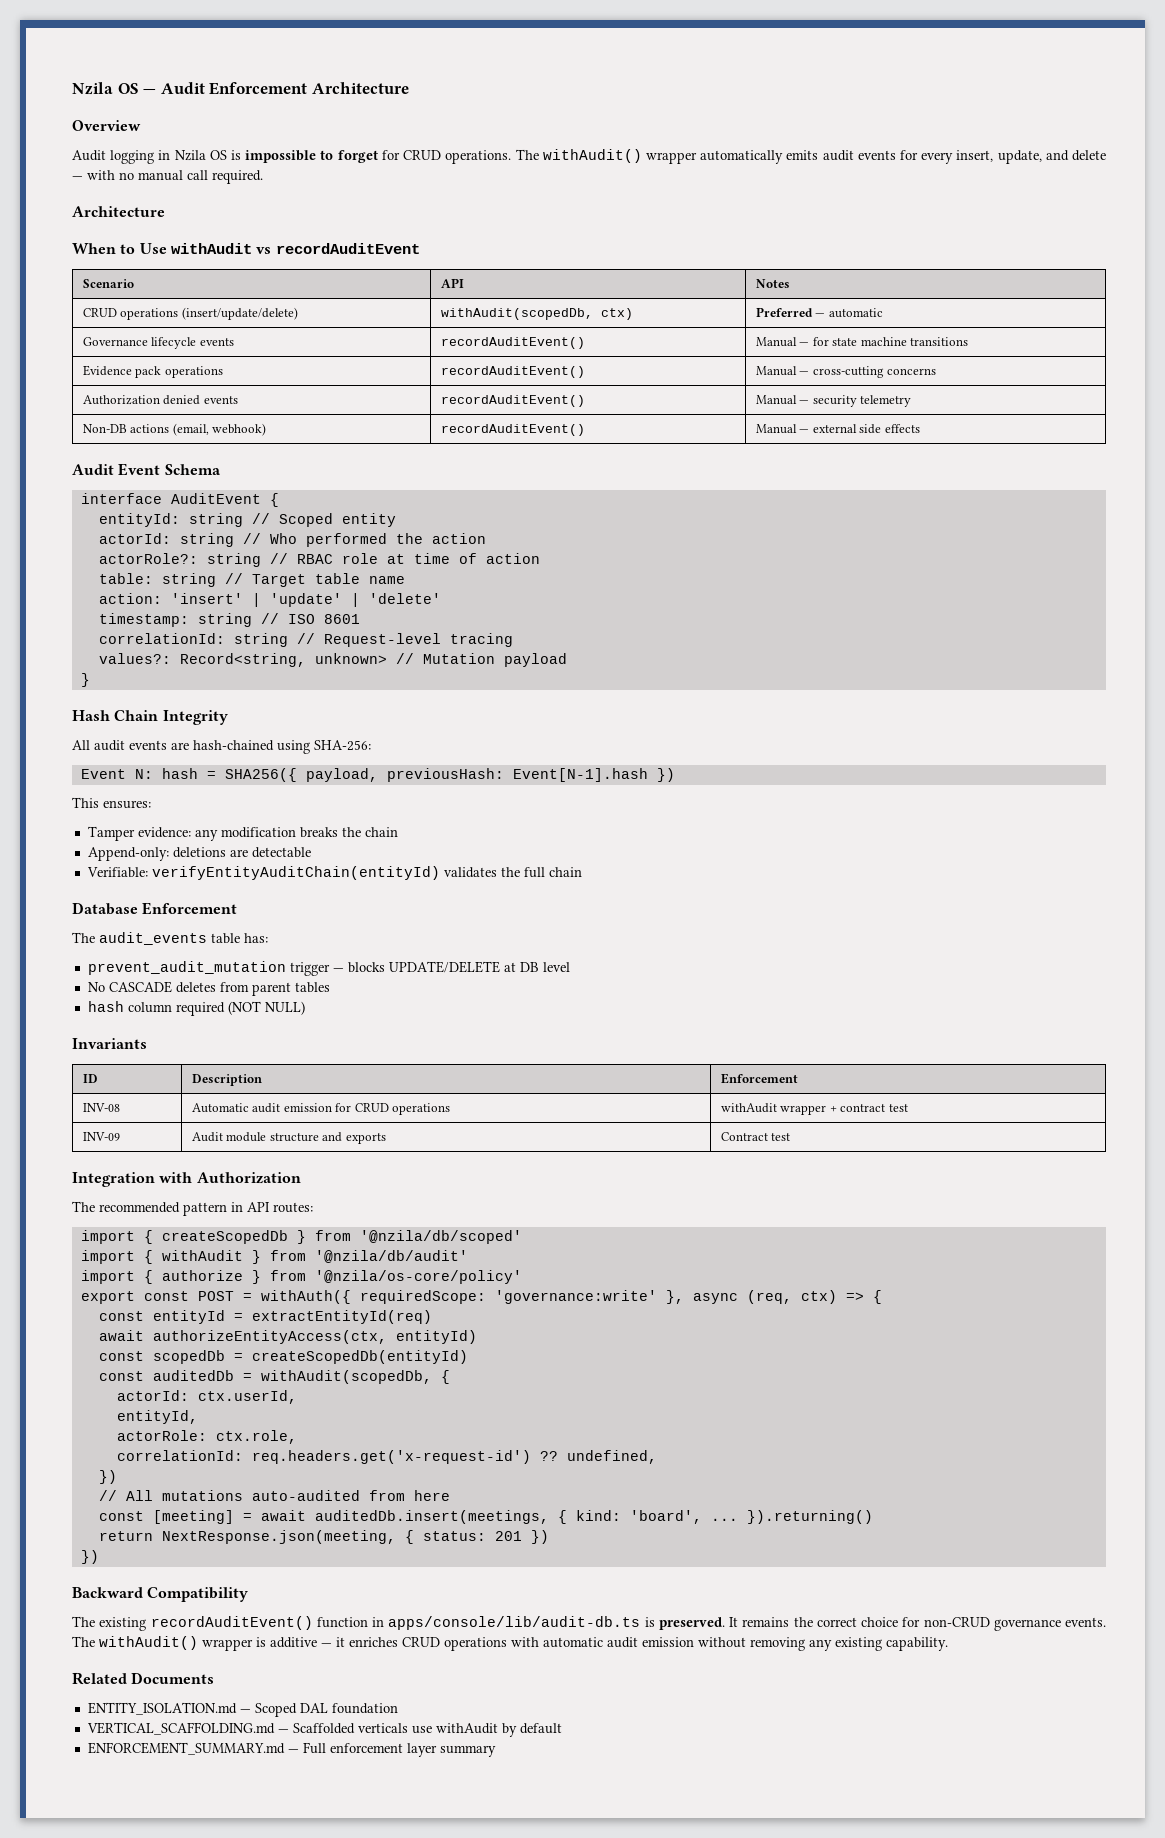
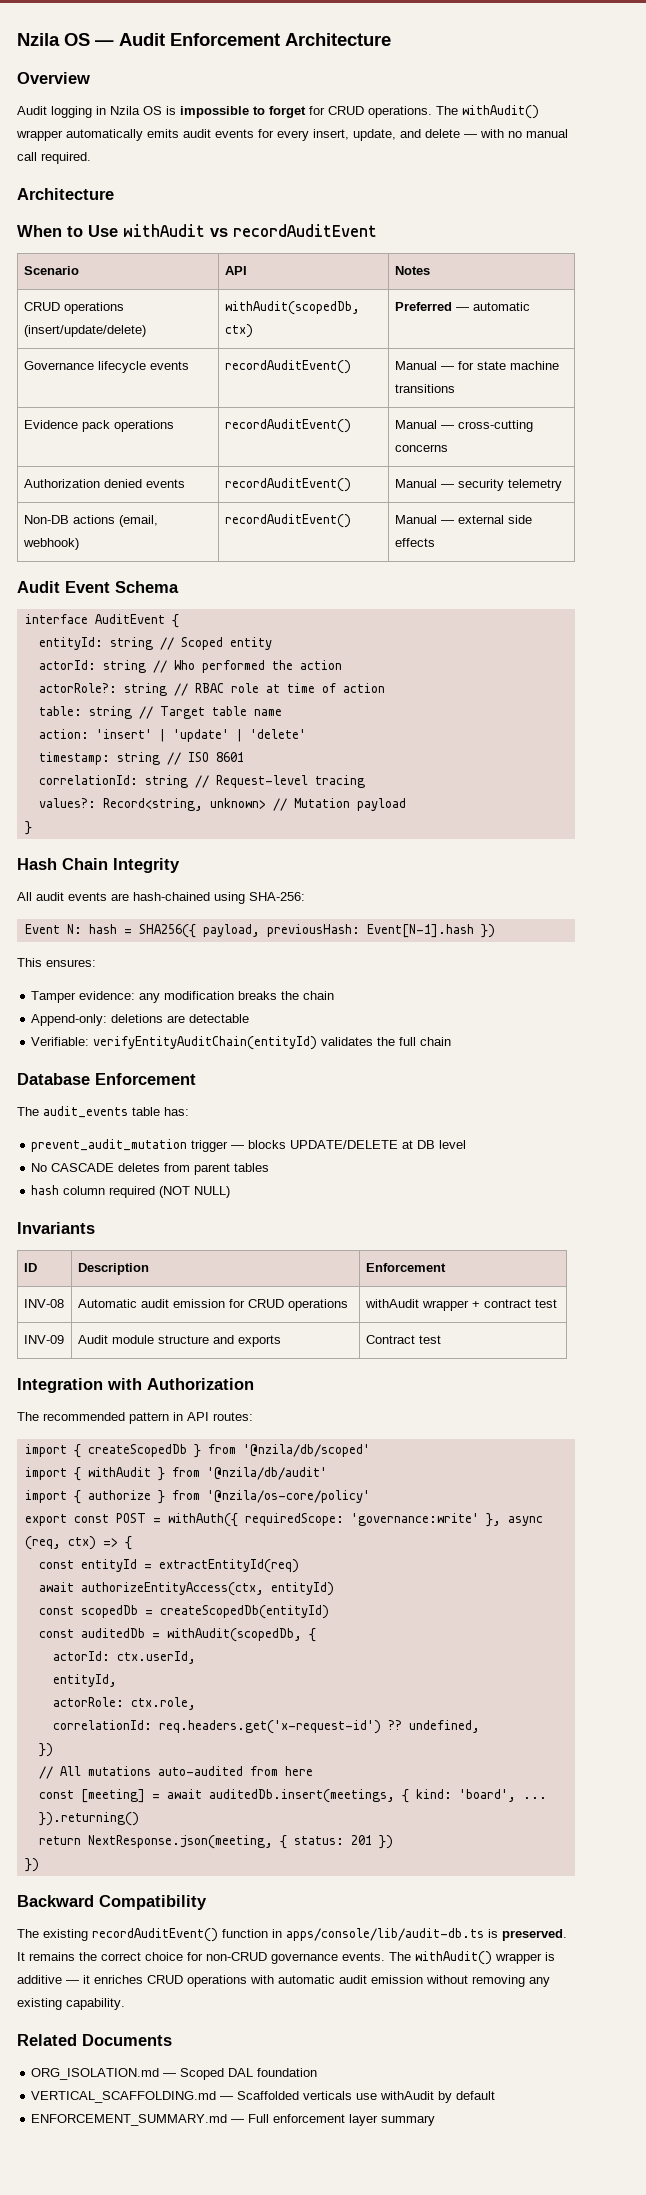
[87,1702,237,1715] ENTITY_ISOLATION.md -> [31,2068,160,2080] ORG_ISOLATION.md

